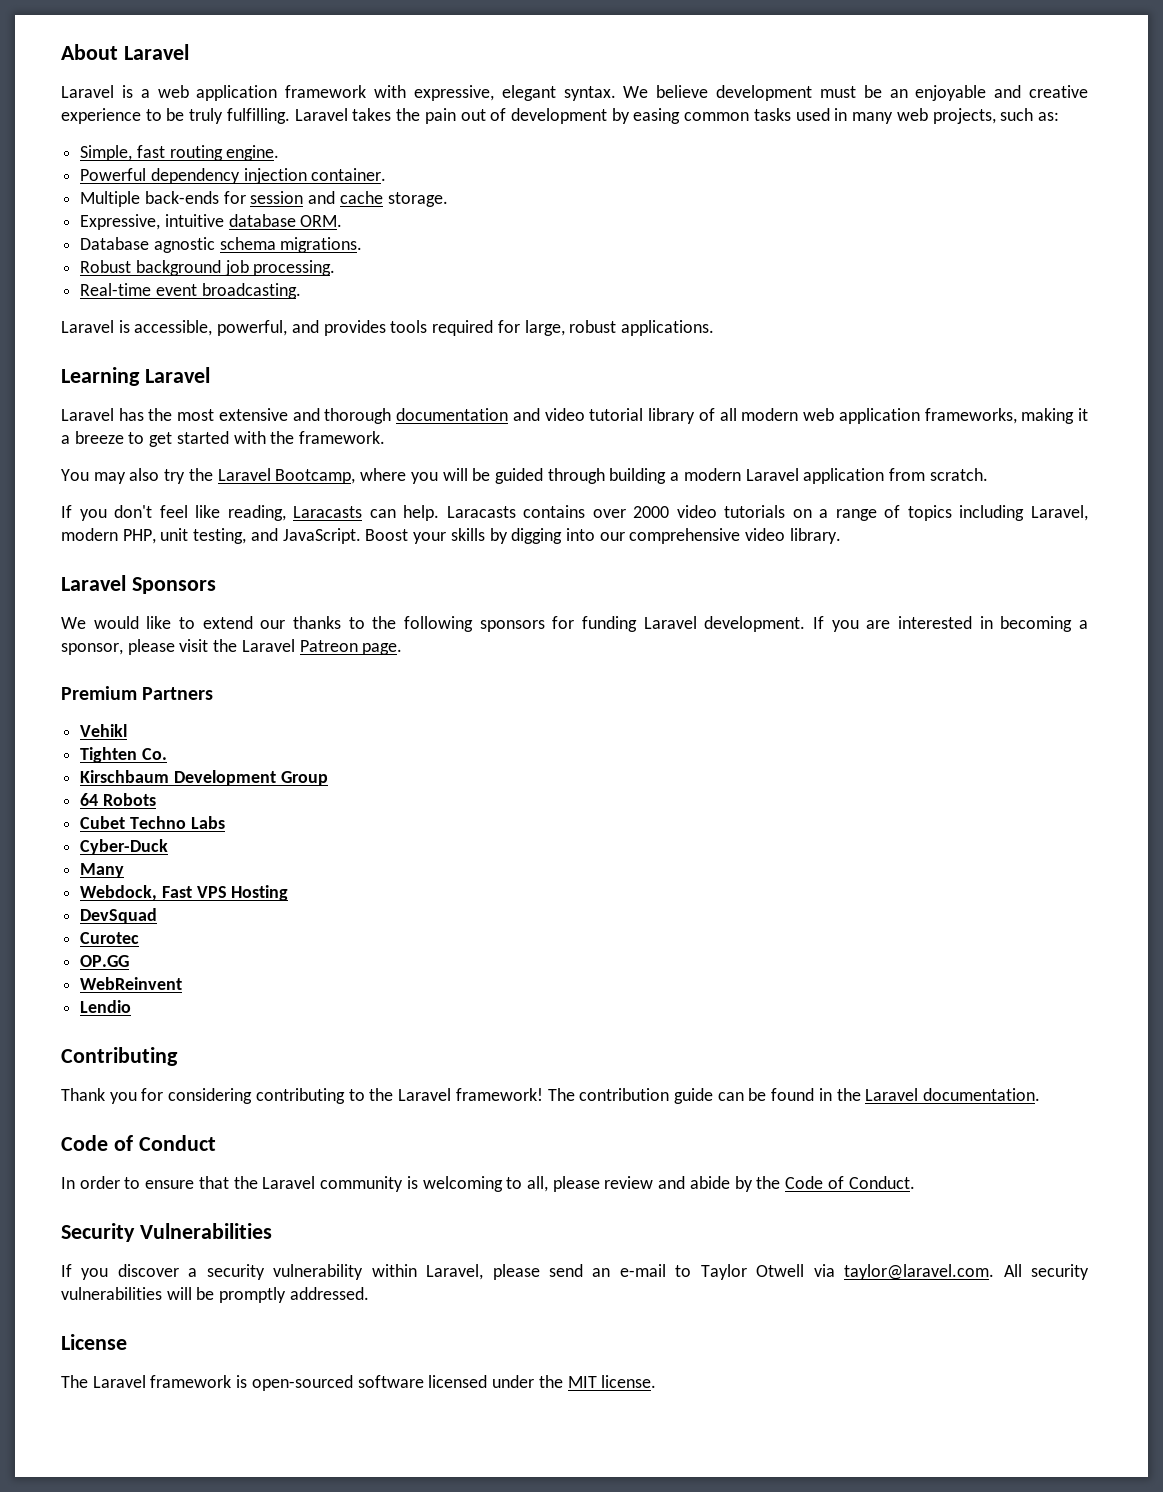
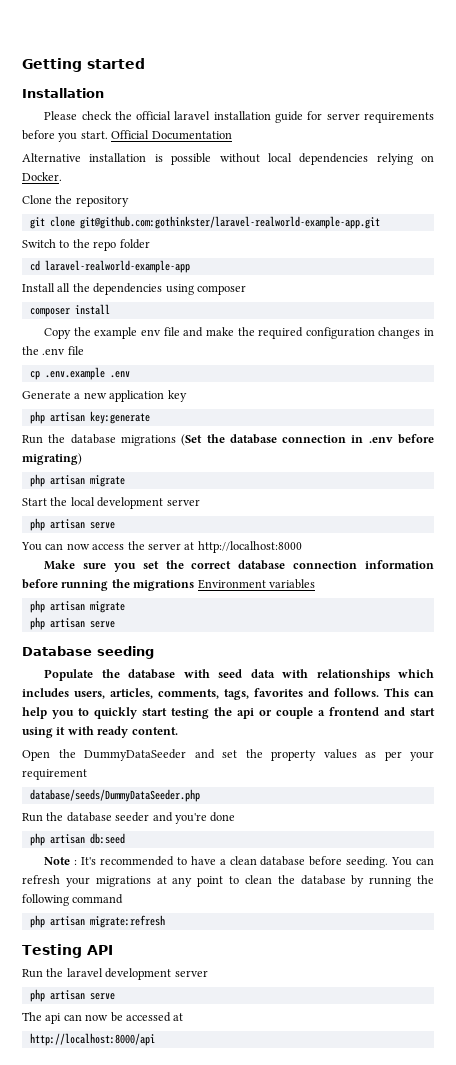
[61,44,189,60] [61,85,1089,101] [61,108,1059,124] [80,145,280,161] [80,168,387,184] [80,191,448,207] [80,214,343,230] [80,237,363,253] [80,260,336,276] [80,283,301,299] [61,320,714,336] [61,367,210,386] [61,408,1088,424] [61,431,386,447] [61,468,988,484] [61,505,1088,521] [61,528,841,544] [61,575,216,594] [61,616,1088,632] [61,639,403,655] [61,686,214,700] [80,724,128,737] [80,747,167,763] [80,770,328,786] [80,793,156,806] [80,816,225,829] [80,839,169,855] [80,863,125,878] [80,885,289,901] [80,908,158,924] [80,932,140,944] [80,955,130,967] [80,977,183,990] [80,1000,132,1013] [61,1047,178,1066] [61,1088,1041,1104] [61,1135,216,1151] [61,1176,915,1192] [61,1223,272,1242] [61,1264,1089,1280] [61,1287,369,1303] [61,1334,127,1350] [61,1375,657,1391] About Laravel // Laravel is a web application framework with expressive, elegant syntax. We believe development must be an enjoyable and creative experience to be truly fulfilling. Laravel takes the pain out of development by easing common tasks used in many web projects, such as: // Simple, fast routing engine. // Powerful dependency injection container. // Multiple back-ends for session and cache storage. // Expressive, intuitive database ORM. // Database agnostic schema migrations. // Robust background job processing. // Real-time event broadcasting. // Laravel is accessible, powerful, and provides tools required for large, robust applications. // Learning Laravel // Laravel has the most extensive and thorough documentation and video tutorial library of all modern web application frameworks, making it a breeze to get started with the framework. // You may also try the Laravel Bootcamp, where you will be guided through building a modern Laravel application from scratch. // If you don't feel like reading, Laracasts can help. Laracasts contains over 2000 video tutorials on a range of topics including Laravel, modern PHP, unit testing, and JavaScript. Boost your skills by digging into our comprehensive video library. // Laravel Sponsors // We would like to extend our thanks to the following sponsors for funding Laravel development. If you are interested in becoming a sponsor, please visit the Laravel Patreon page. // Premium Partners // Vehikl // Tighten Co. // Kirschbaum Development Group // 64 Robots // Cubet Techno Labs // Cyber-Duck // Many // Webdock, Fast VPS Hosting // DevSquad // Curotec // OP.GG // WebReinvent // Lendio // Contributing // Thank you for considering contributing to the Laravel framework! The contribution guide can be found in the Laravel documentation. // Code of Conduct // In order to ensure that the Laravel community is welcoming to all, please review and abide by the Code of Conduct. // Security Vulnerabilities // If you discover a security vulnerability within Laravel, please send an e-mail to Taylor Otwell via taylor@laravel.com. All security vulnerabilities will be promptly addressed. // License // The Laravel framework is open-sourced software licensed under the MIT license. -> [22,58,145,72] [22,88,104,98] [44,111,434,123] [22,130,232,142] [22,153,434,165] [22,172,62,181] [22,195,129,207] [29,216,380,229] [22,239,150,251] [29,260,190,273] [22,283,246,295] [29,304,110,317] [44,327,435,339] [22,346,84,355] [29,367,130,380] [22,390,187,402] [29,411,150,424] [22,434,435,446] [22,453,82,465] [29,474,125,487] [22,497,200,509] [29,518,115,531] [21,541,302,553] [44,560,435,572] [22,579,315,591] [29,600,125,613] [29,617,115,630] [22,646,154,659] [44,669,435,681] [22,688,434,700] [22,707,435,719] [22,726,178,738] [22,749,434,761] [22,769,87,780] [29,789,200,802] [22,812,236,824] [29,833,125,846] [44,856,435,868] [22,875,434,887] [22,894,124,906] [29,915,165,928] [22,944,113,958] [22,968,208,980] [29,989,115,1002] [22,1012,184,1024] [29,1033,155,1046] Getting started // Installation // Please check the official laravel installation guide for server requirements before you start. Official Documentation // Alternative installation is possible without local dependencies relying on Docker. // Clone the repository // git clone git@github.com:gothinkster/laravel-realworld-example-app.git // Switch to the repo folder // cd laravel-realworld-example-app // Install all the dependencies using composer // composer install // Copy the example env file and make the required configuration changes in the .env file // cp .env.example .env // Generate a new application key // php artisan key:generate // Run the database migrations (Set the database connection in .env before migrating) // php artisan migrate // Start the local development server // php artisan serve // You can now access the server at http://localhost:8000 // Make sure you set the correct database connection information before running the migrations Environment variables // php artisan migrate // php artisan serve // Database seeding // Populate the database with seed data with relationships which includes users, articles, comments, tags, favorites and follows. This can help you to quickly start testing the api or couple a frontend and start using it with ready content. // Open the DummyDataSeeder and set the property values as per your requirement // database/seeds/DummyDataSeeder.php // Run the database seeder and you're done // php artisan db:seed // Note : It's recommended to have a clean database before seeding. You can refresh your migrations at any point to clean the database by running the following command // php artisan migrate:refresh // Testing API // Run the laravel development server // php artisan serve // The api can now be accessed at // http://localhost:8000/api

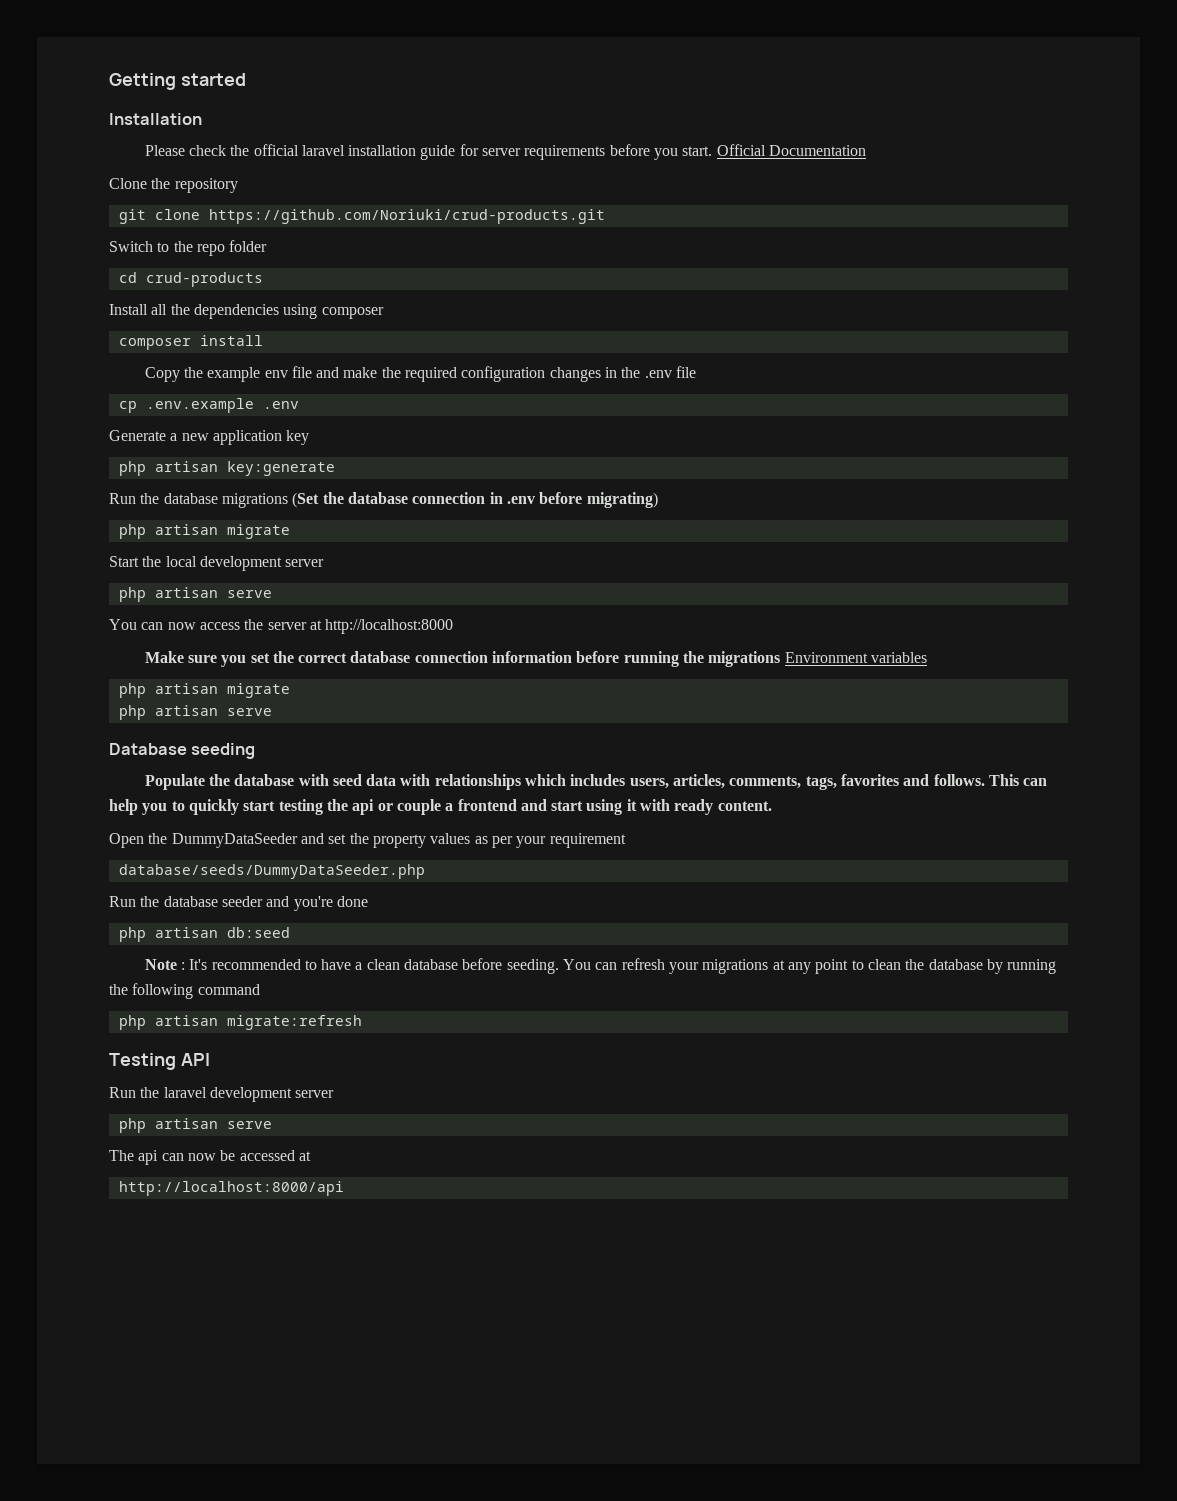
[22,153,434,165] [22,172,62,181] // Alternative installation is possible without local dependencies relying on Docker. -> (867, 150) none
[79,216,380,229] git@github.com:gothinkster/laravel-realworld-example-app.git -> [208,209,605,224] https://github.com/Noriuki/crud-products.git
[44,260,190,273] laravel-realworld-example-app -> [145,272,263,287] crud-products

